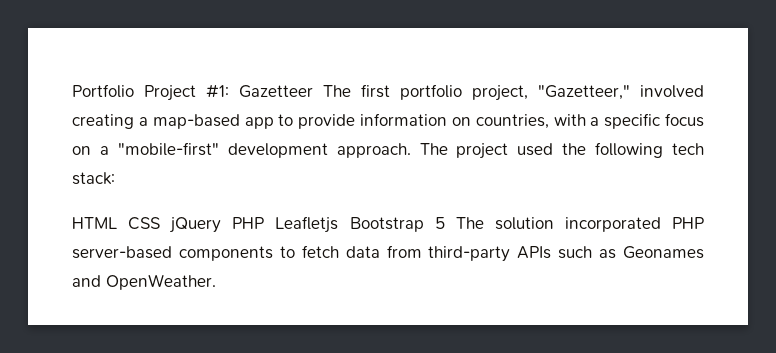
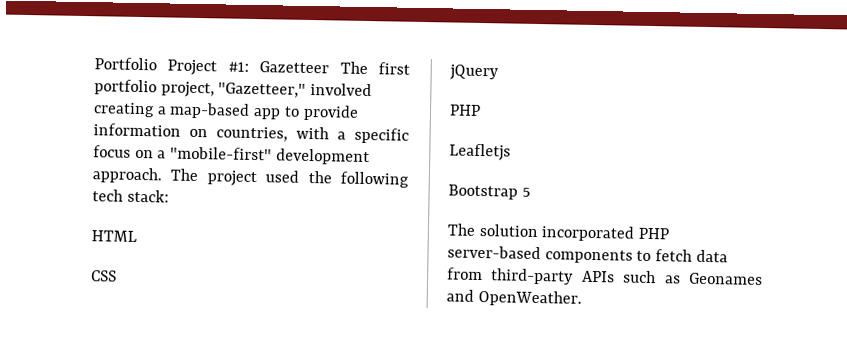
(117, 223) none -> (137, 236) //
(161, 223) none -> (117, 276) //
[232,217,265,229] PHP -> [449,104,481,116] // PHP //
(339, 224) none -> (511, 152) //
(445, 223) none -> (531, 192) //

